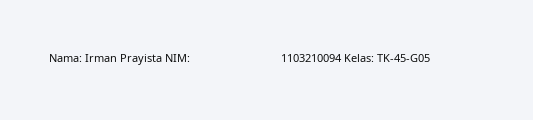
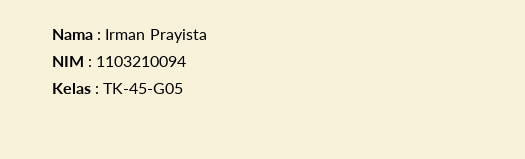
[49,54,82,62] Nama: -> [52,29,102,40] Nama :
[165,54,190,62] NIM: -> [52,56,93,67] // NIM :
[344,54,374,62] Kelas: -> [52,83,100,94] // Kelas :

